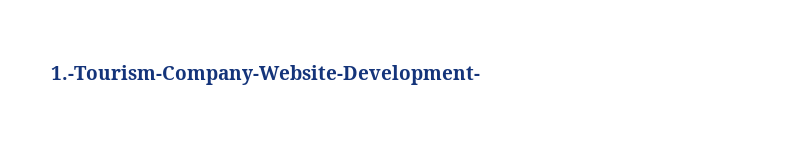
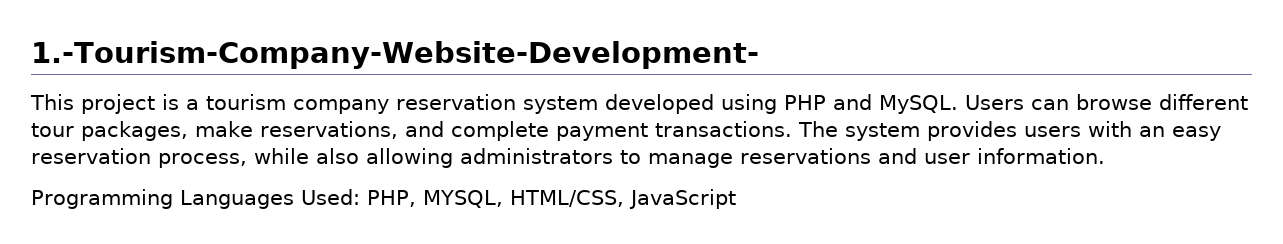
(480, 75) none -> [30,94,1248,114] [31,121,1221,141] [31,148,1105,168] [31,189,736,209] // This project is a tourism company reservation system developed using PHP and MySQL. Users can browse different tour packages, make reservations, and complete payment transactions. The system provides users with an easy reservation process, while also allowing administrators to manage reservations and user information. // Programming Languages Used: PHP, MYSQL, HTML/CSS, JavaScript

